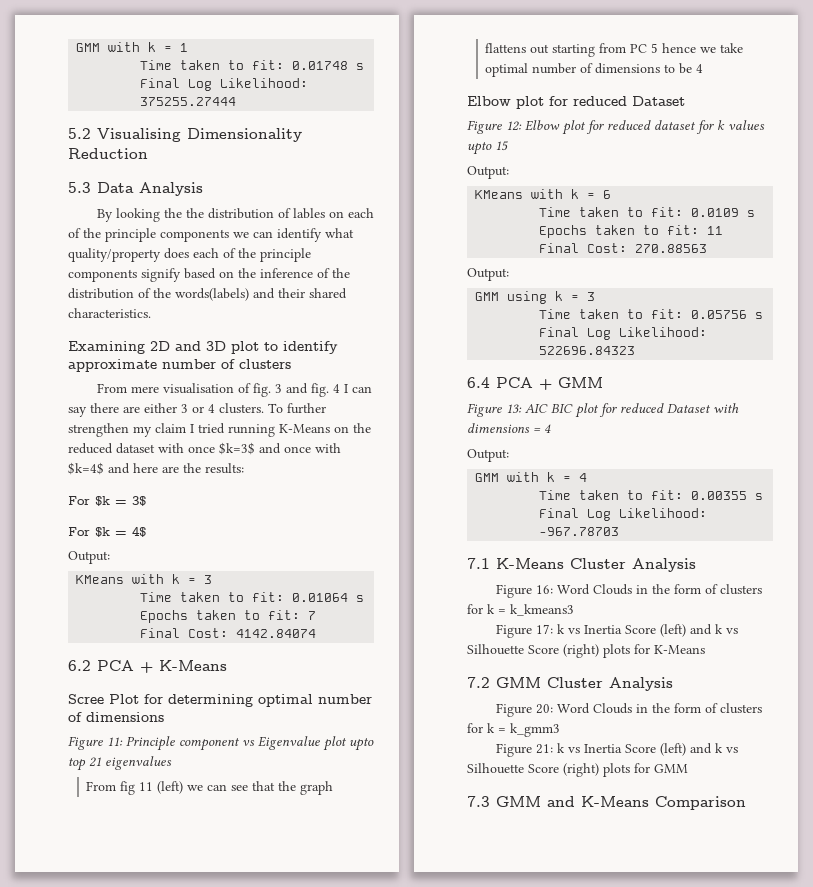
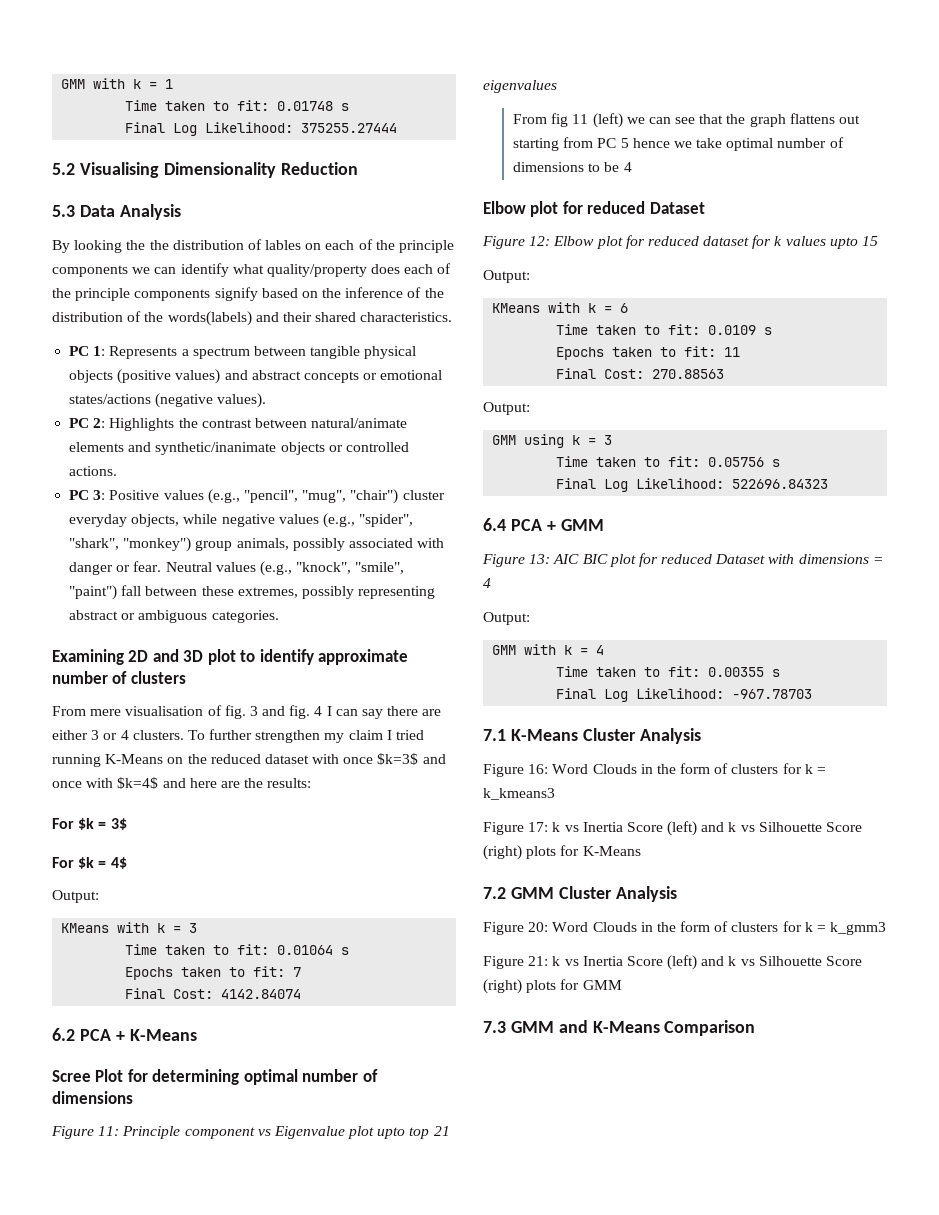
(151, 313) none -> [69,346,417,359] [69,369,443,384] [69,393,267,408] [69,418,408,431] [69,442,409,455] [69,466,118,476] [69,489,445,504] [69,513,414,528] [69,537,445,552] [69,561,405,576] [69,585,436,600] [69,610,279,623] // PC 1: Represents a spectrum between tangible physical objects (positive values) and abstract concepts or emotional states/actions (negative values). // PC 2: Highlights the contrast between natural/animate elements and synthetic/inanimate objects or controlled actions. // PC 3: Positive values (e.g., "pencil", "mug", "chair") cluster everyday objects, while negative values (e.g., "spider", "shark", "monkey") group animals, possibly associated with danger or fear. Neutral values (e.g., "knock", "smile", "paint") fall between these extremes, possibly representing abstract or ambiguous categories.

